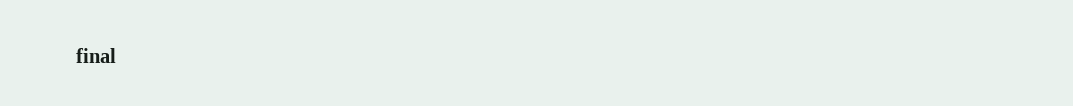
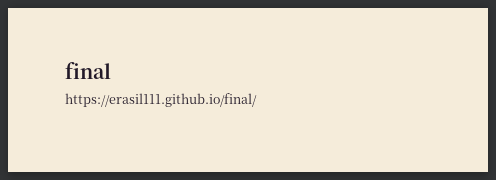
(116, 55) none -> [65,93,257,107] // https://erasil111.github.io/final/

